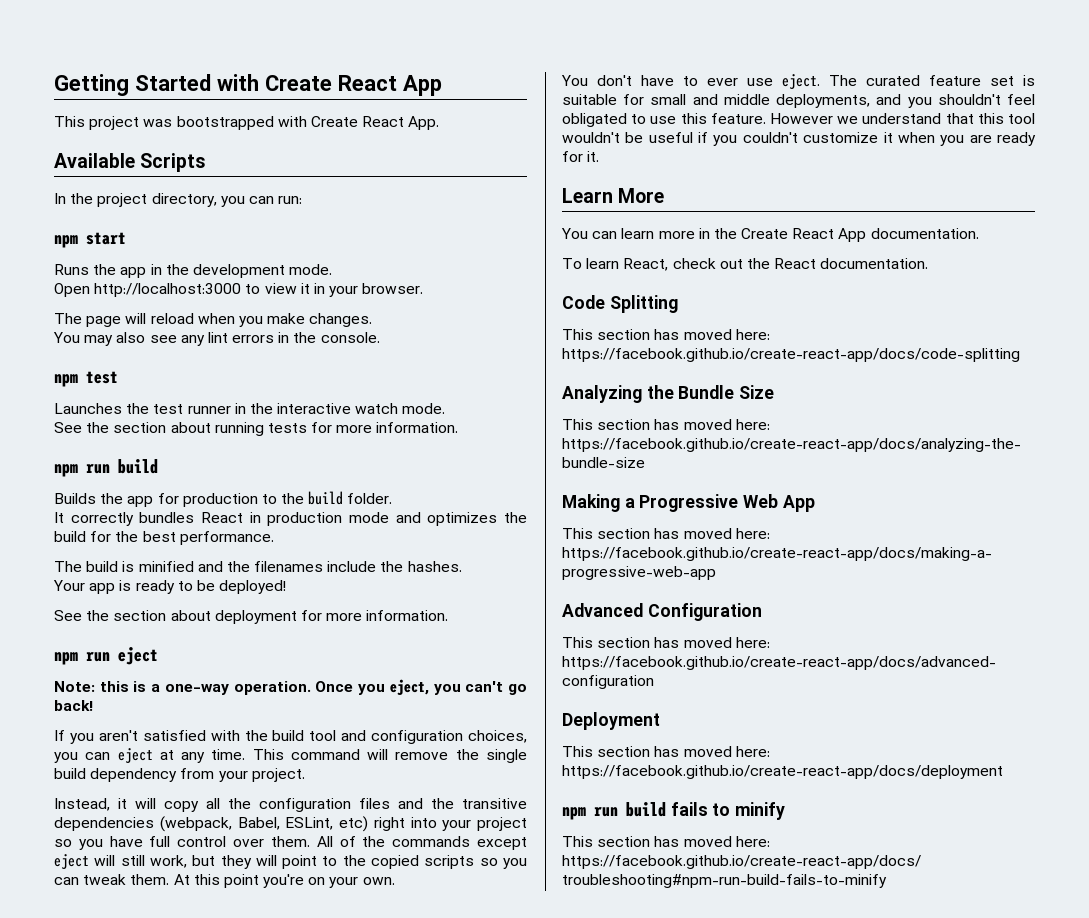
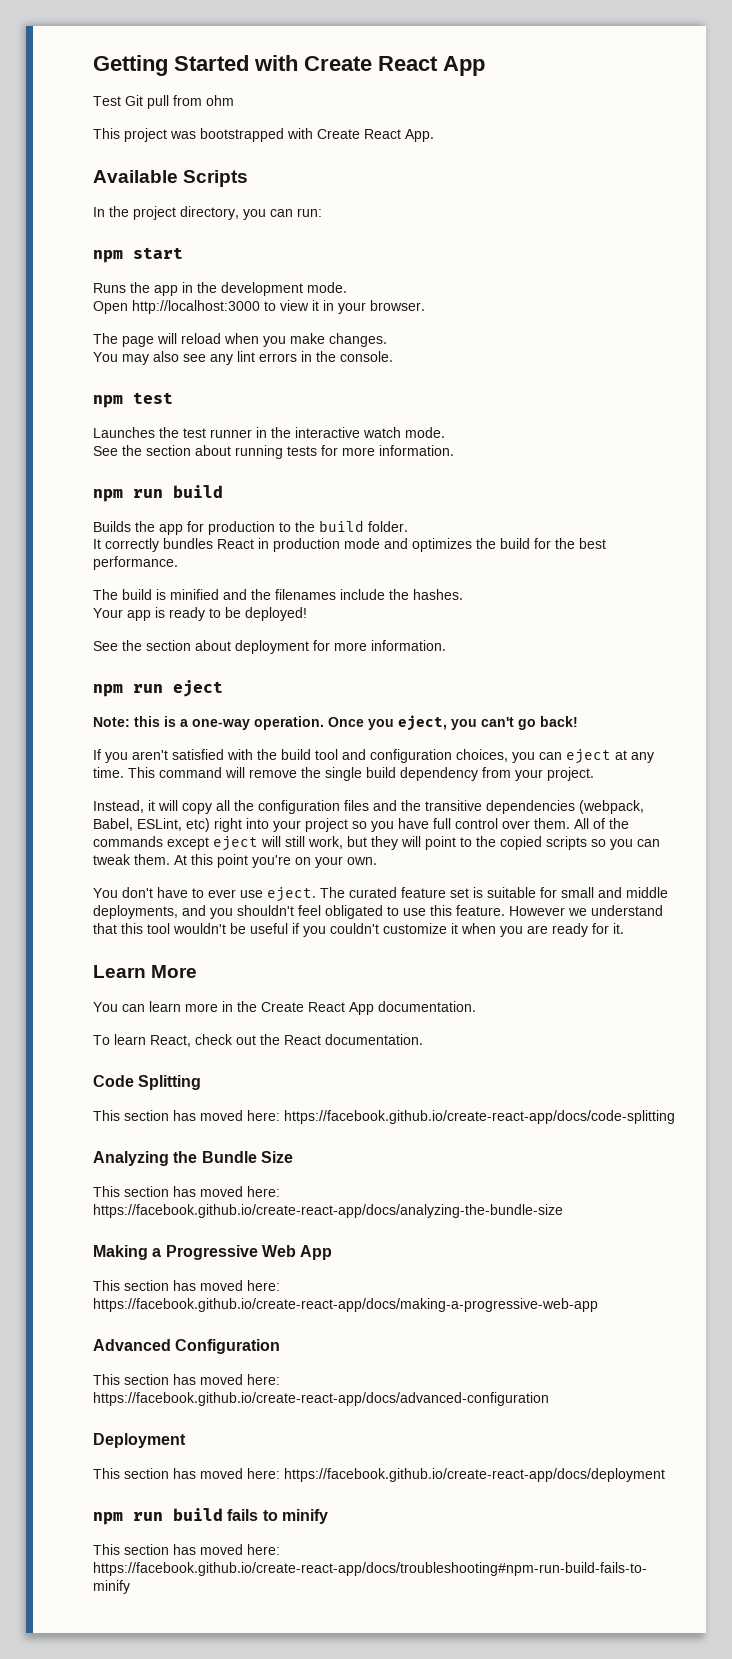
(442, 85) none -> [93,95,234,109] // Test Git pull from ohm

